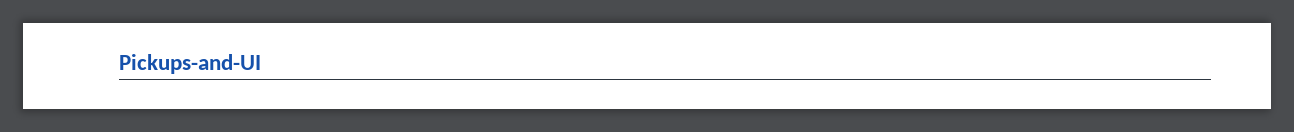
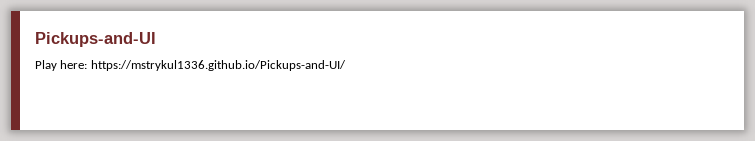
(261, 64) none -> [35,60,346,71] // Play here: https://mstrykul1336.github.io/Pickups-and-UI/

